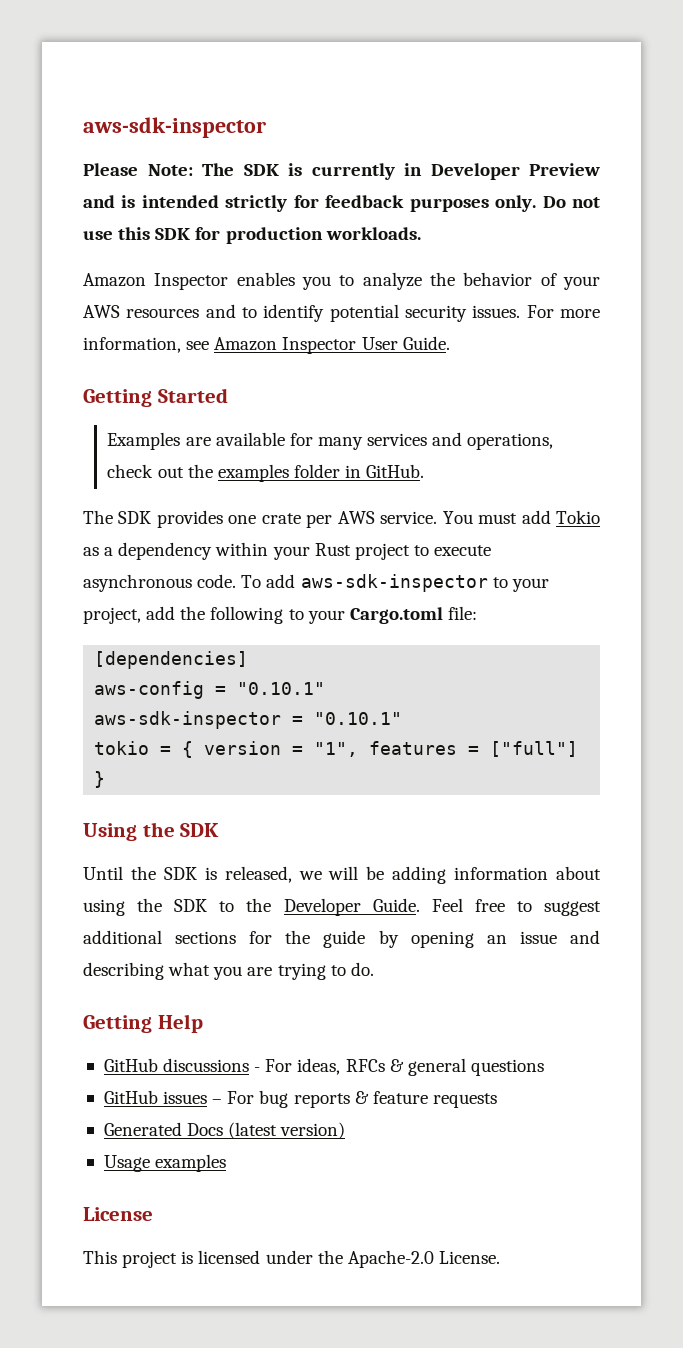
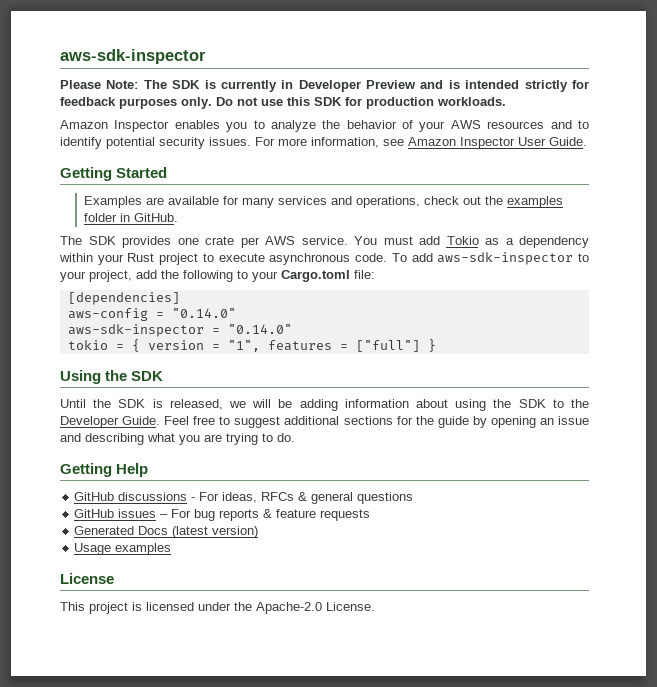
[237,682,326,695] "0.10.1" -> [171,308,236,318] "0.14.0"
[314,712,403,725] "0.10.1" -> [227,324,292,334] "0.14.0"

